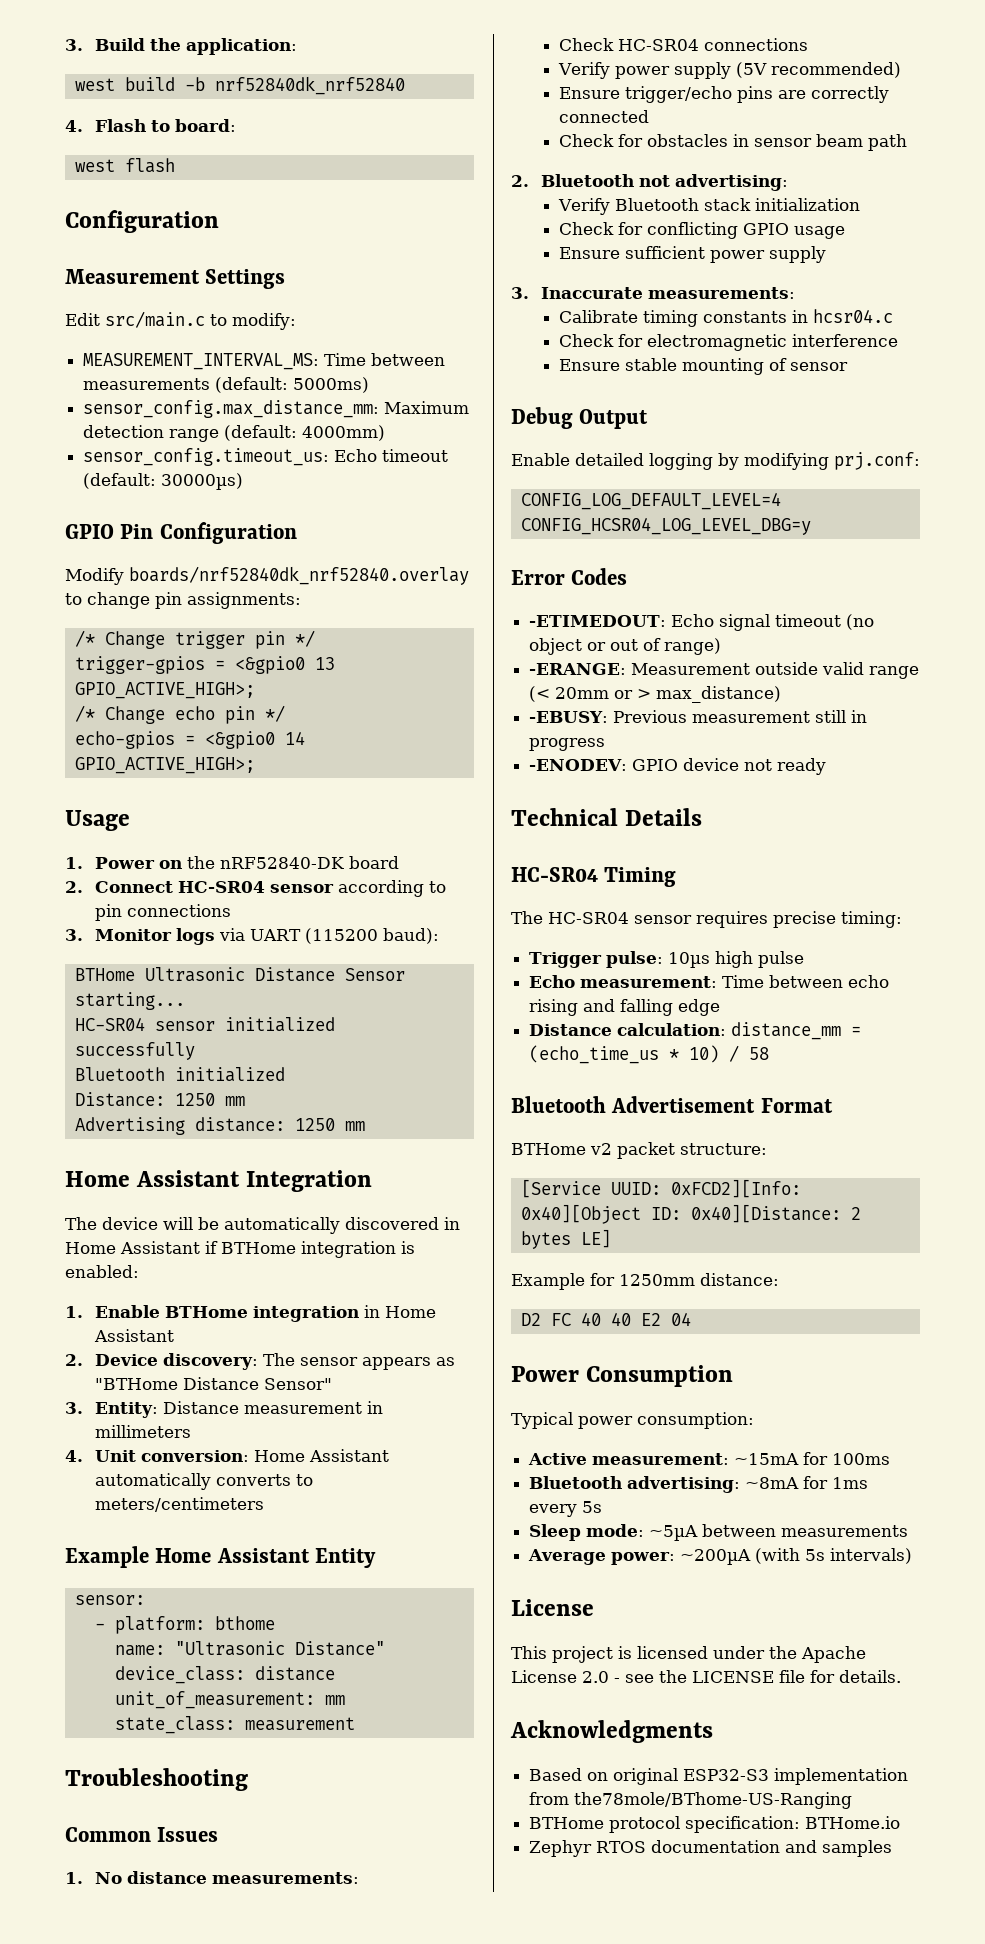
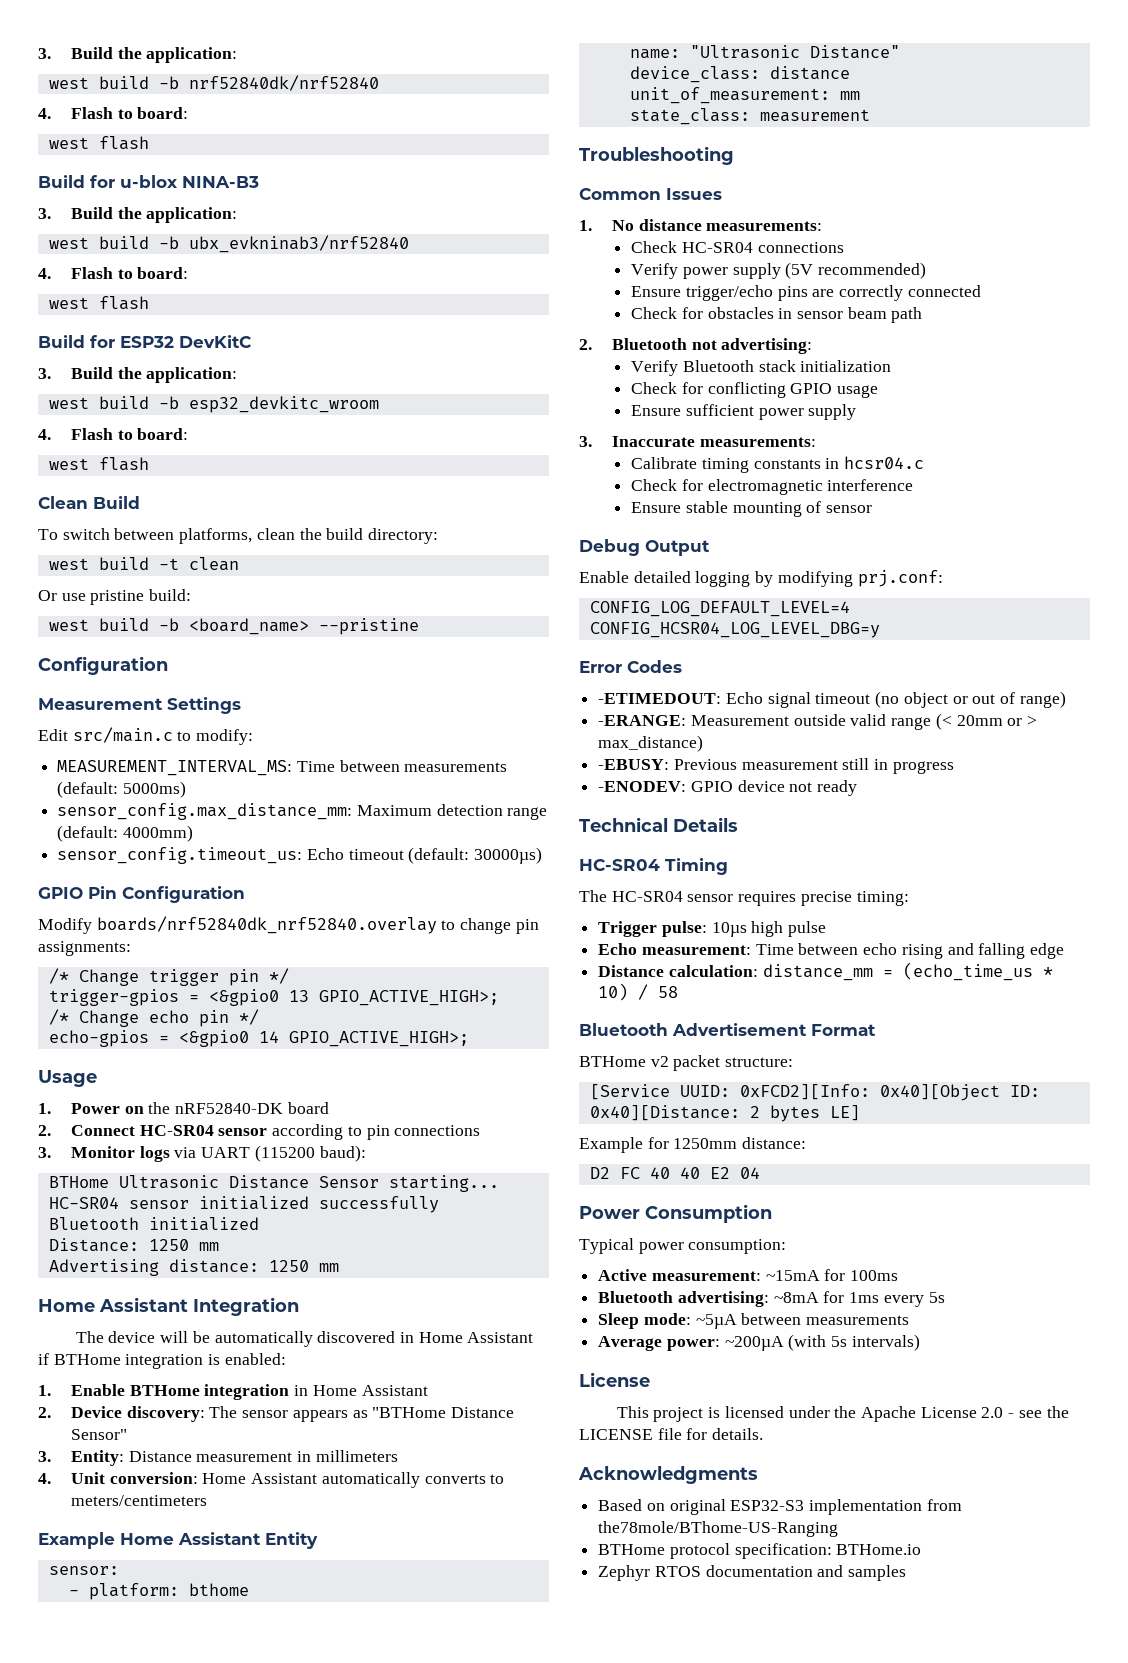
[65,38,298,55] [74,76,405,95] [65,119,237,132] [74,158,175,173] 3. Build the application: // west build -b nrf52840dk_nrf52840 // 4. Flash to board: // west flash -> [38,47,238,63] [48,75,379,91] [38,107,189,119] [48,136,149,150] [38,175,259,188] [38,207,238,223] [48,235,409,253] [38,267,189,279] [48,296,149,310] [38,335,252,348] [38,367,238,383] [48,396,379,413] [38,428,189,440] [48,457,149,471] [38,496,140,509] [38,528,439,544] [48,557,239,571] [38,589,192,605] [48,618,419,635] 3. Build the application: // west build -b nrf52840dk/nrf52840 // 4. Flash to board: // west flash // Build for u-blox NINA-B3 // 3. Build the application: // west build -b ubx_evkninab3/nrf52840 // 4. Flash to board: // west flash // Build for ESP32 DevKitC // 3. Build the application: // west build -b esp32_devkitc_wroom // 4. Flash to board: // west flash // Clean Build // To switch between platforms, clean the build directory: // west build -t clean // Or use pristine build: // west build -b <board_name> --pristine

